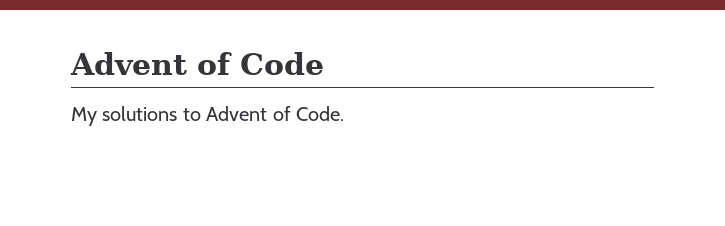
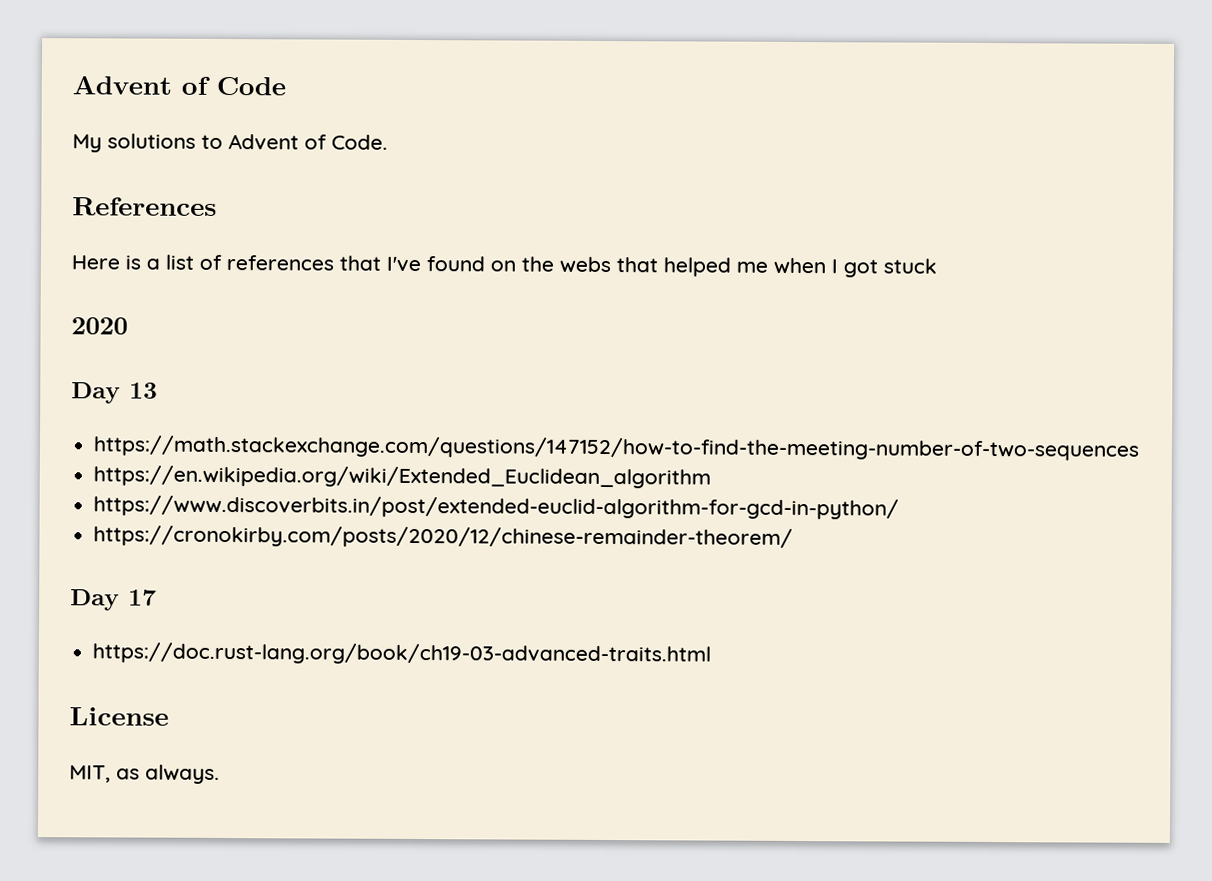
(344, 113) none -> [72,197,217,216] [71,254,937,278] [71,317,128,335] [71,382,158,404] [93,435,1141,461] [93,465,712,489] [93,495,900,520] [93,525,794,549] [70,589,157,611] [92,642,712,666] [69,707,169,726] [69,764,220,784] // References // Here is a list of references that I've found on the webs that helped me when I got stuck // 2020 // Day 13 // https://math.stackexchange.com/questions/147152/how-to-find-the-meeting-number-of-two-sequences // https://en.wikipedia.org/wiki/Extended_Euclidean_algorithm // https://www.discoverbits.in/post/extended-euclid-algorithm-for-gcd-in-python/ // https://cronokirby.com/posts/2020/12/chinese-remainder-theorem/ // Day 17 // https://doc.rust-lang.org/book/ch19-03-advanced-traits.html // License // MIT, as always.

